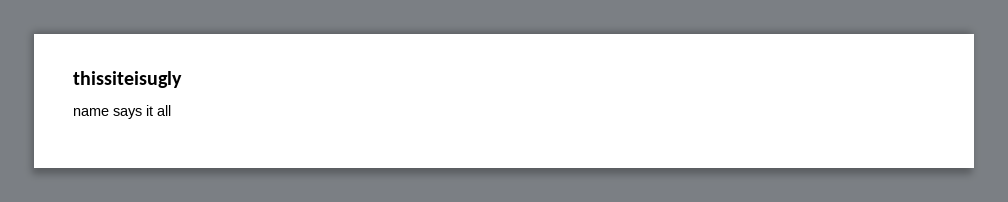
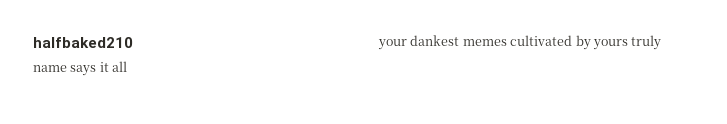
[73,71,182,88] thissiteisugly -> [33,37,133,48] halfbaked210
(171, 110) none -> [378,35,662,50] // your dankest memes cultivated by yours truly

